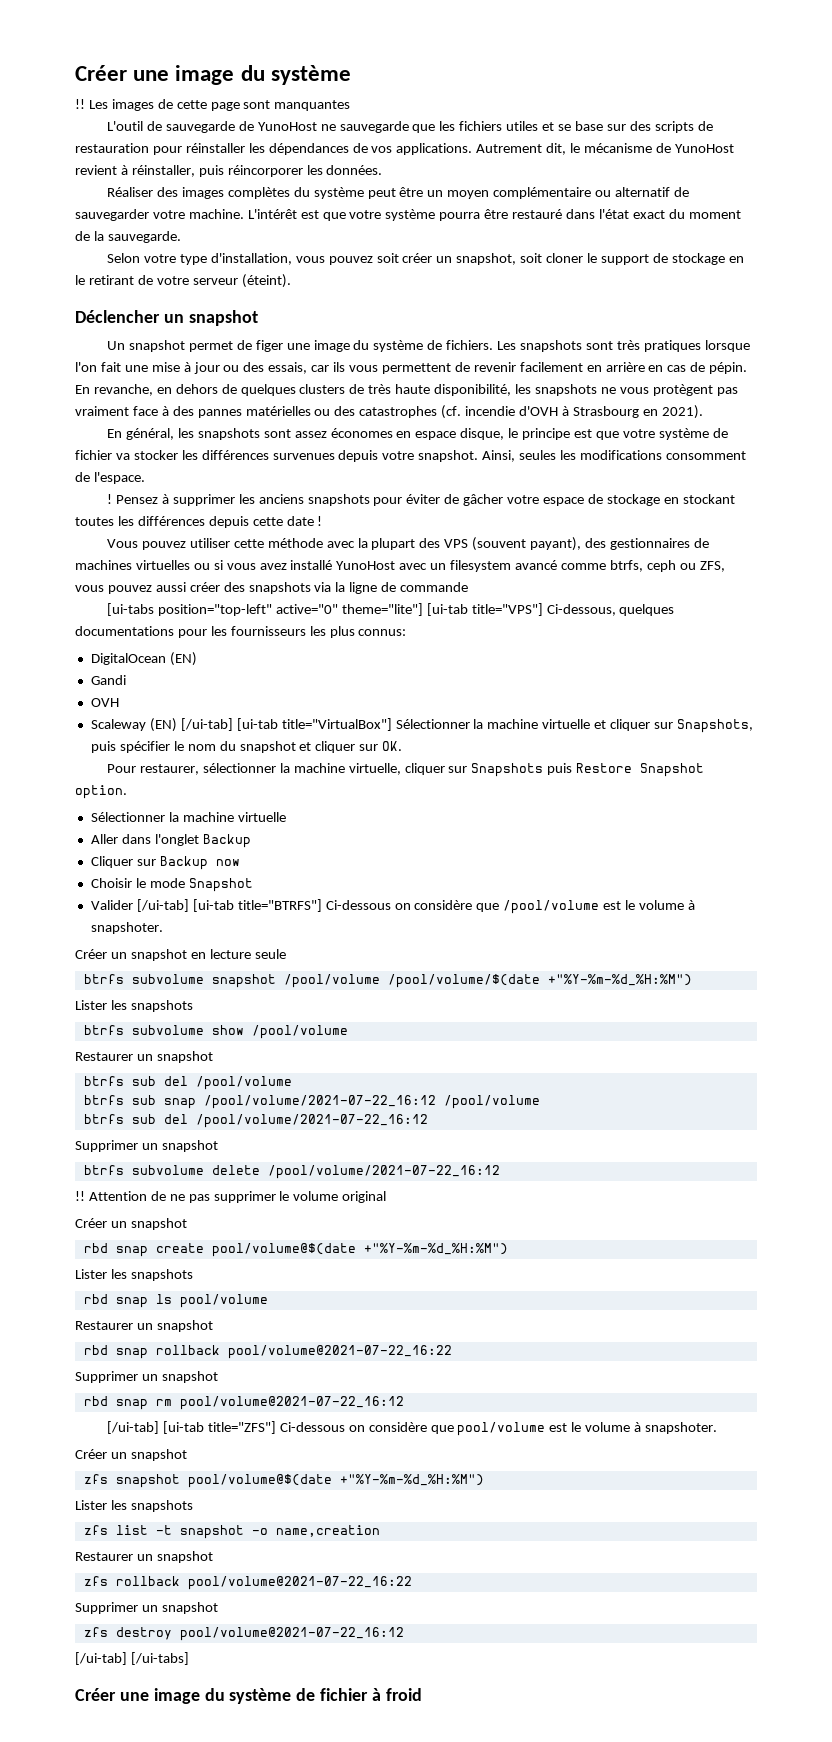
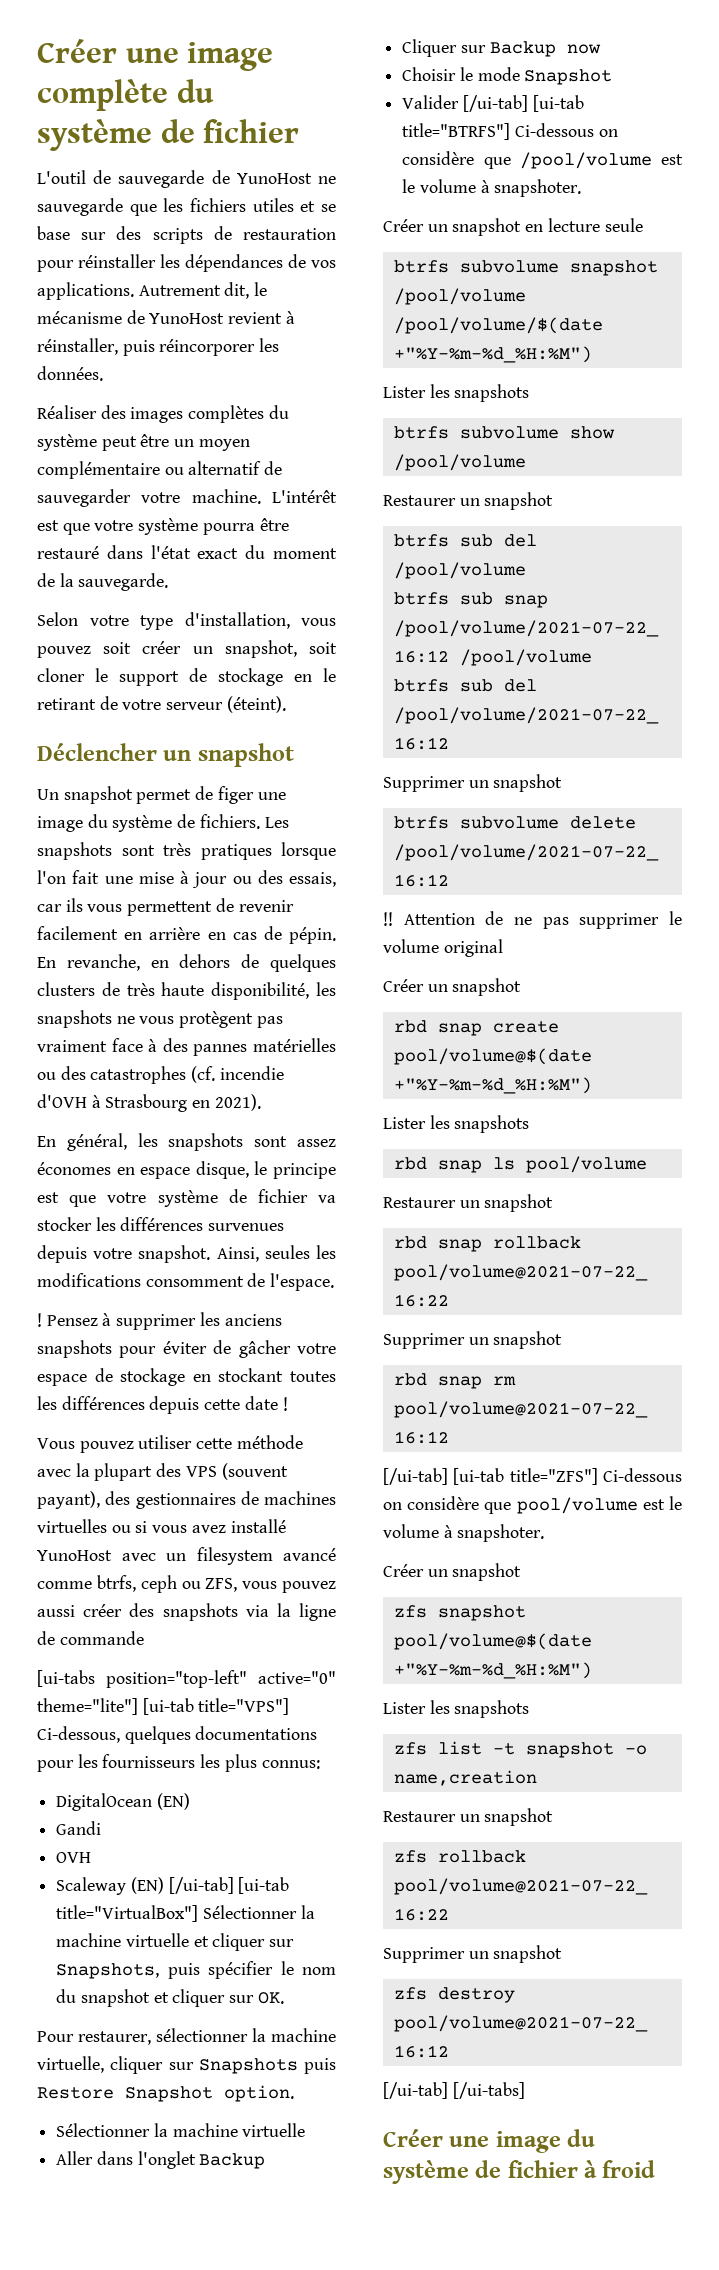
[75,65,351,85] [75,99,351,111] Créer une image du système // !! Les images de cette page sont manquantes -> [37,39,274,71] [37,79,214,111] [37,119,300,151] Créer une image complète du système de fichier

